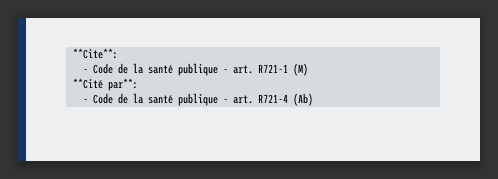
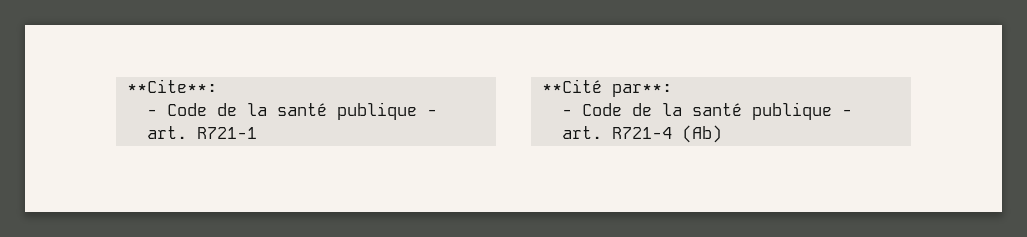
[293,63,309,76] (M) -> (257, 133) none

